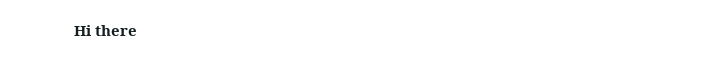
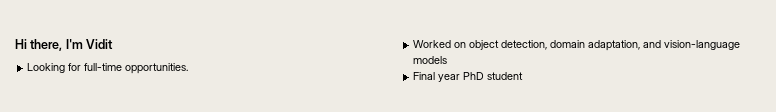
[95,25,138,36] there -> [30,39,114,51] [27,63,189,74] [413,40,741,51] [413,56,448,64] [413,72,524,82] there, I'm Vidit // Looking for full-time opportunities. // Worked on object detection, domain adaptation, and vision-language models // Final year PhD student

